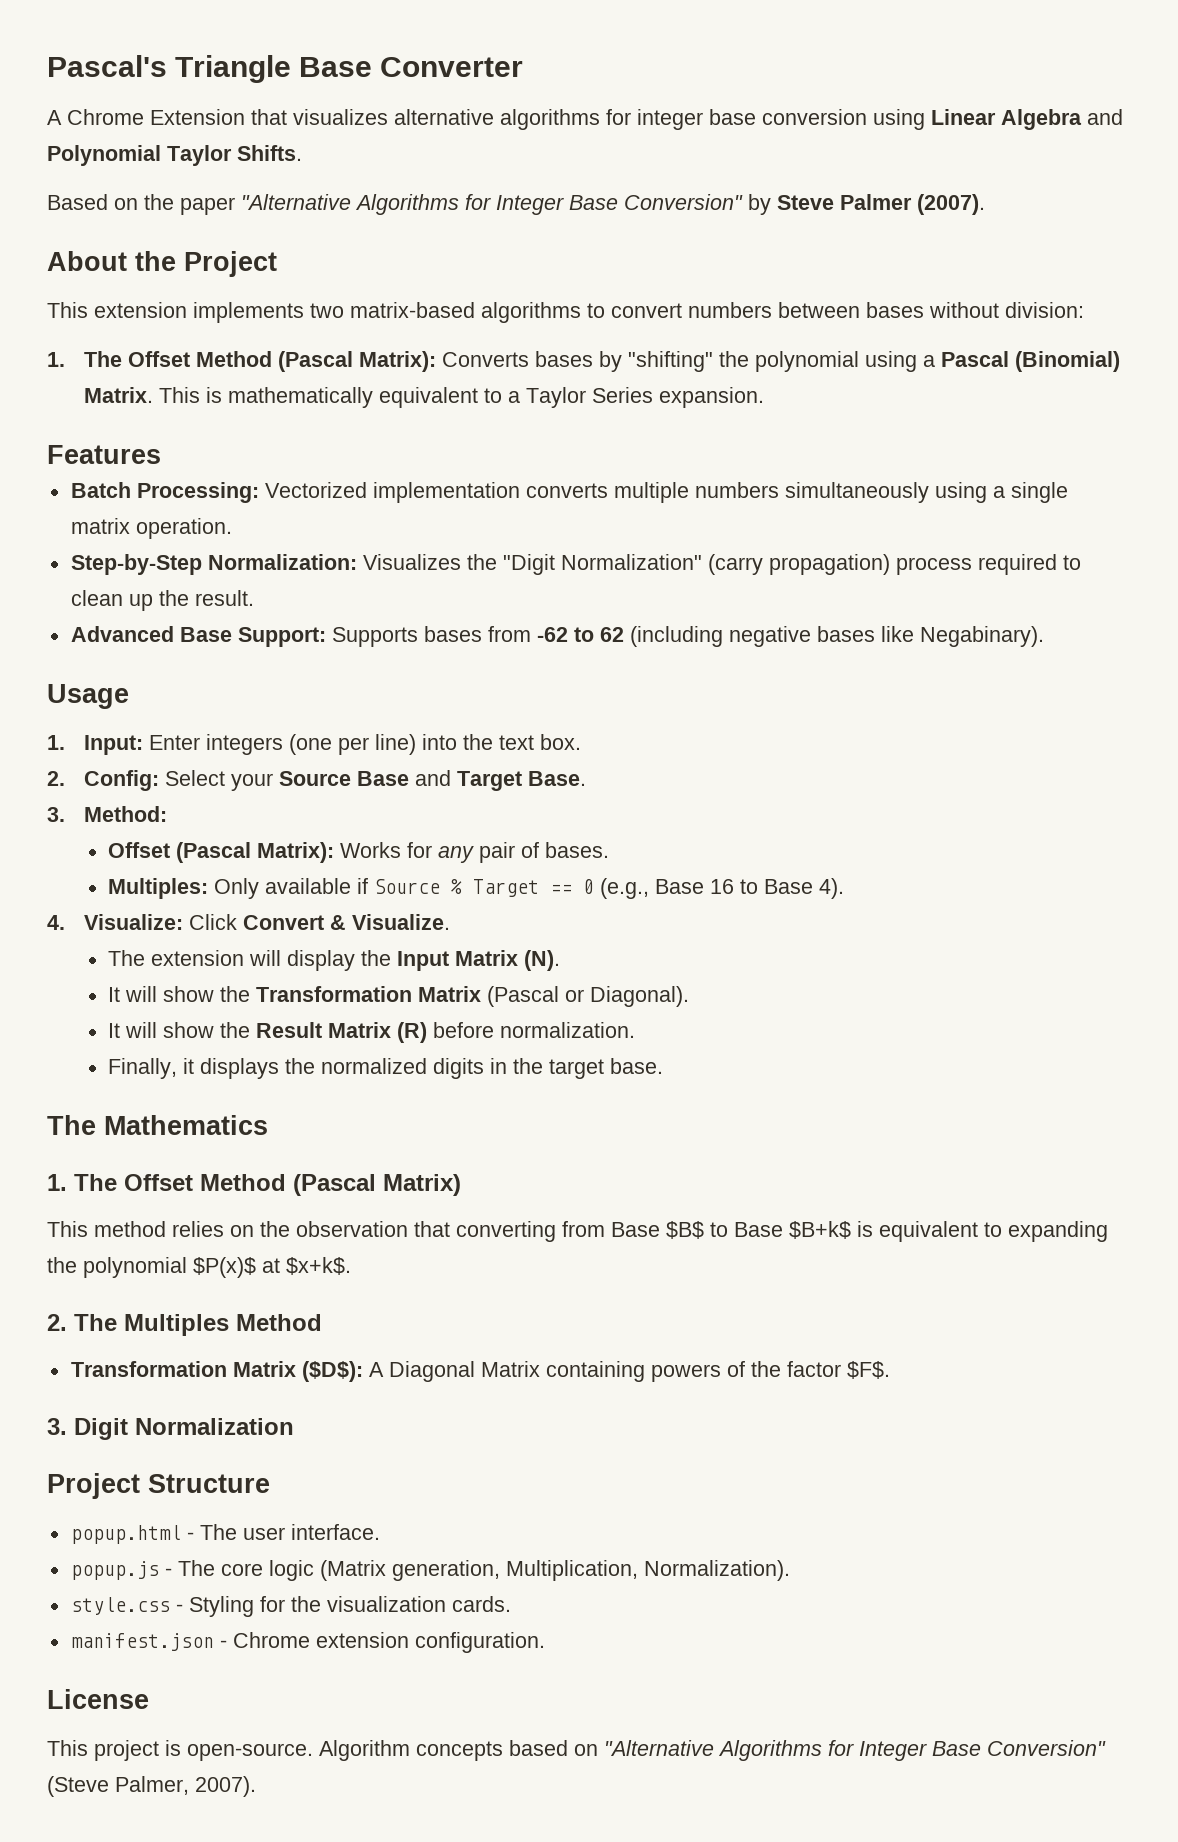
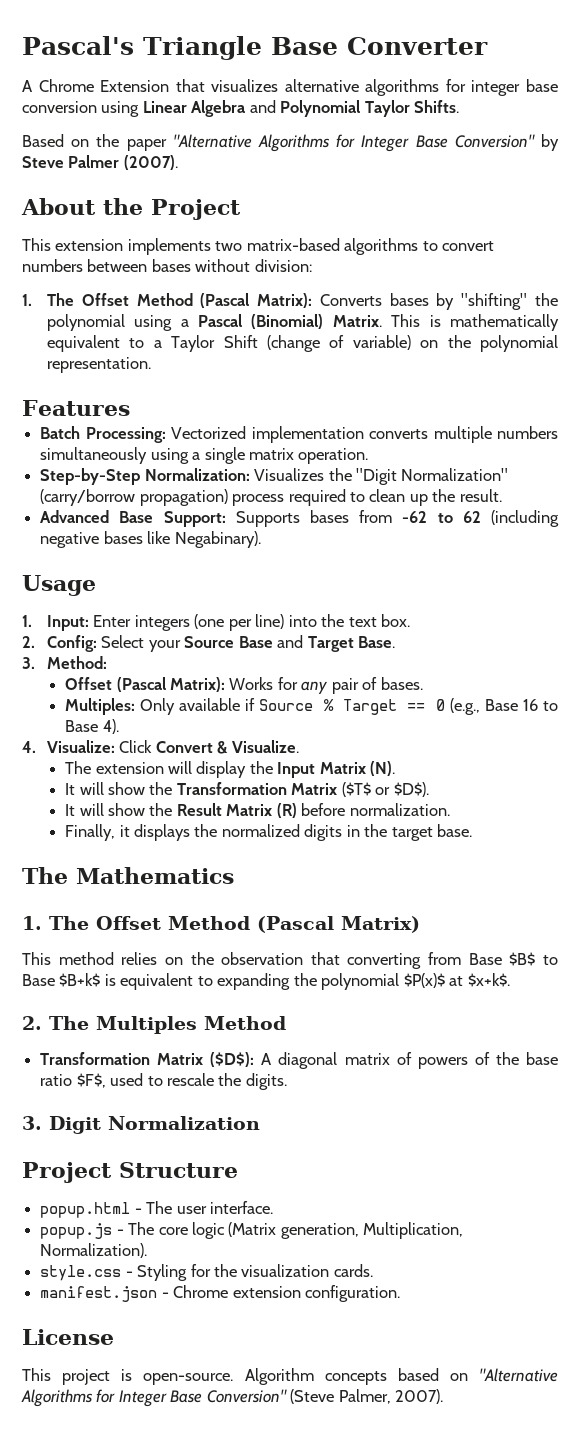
[592,387,765,408] Series expansion. -> [223,335,558,352] [46,357,151,373] Shift (change of variable) on the polynomial representation.
[707,554,763,575] (carry -> [40,489,136,506] (carry/borrow
[486,986,689,1007] (Pascal or Diagonal). -> [341,782,429,797] ($T$ or $D$).
[388,1361,890,1382] Diagonal Matrix containing powers of the factor $F$. -> [278,1052,558,1069] [40,1073,287,1090] diagonal matrix of powers of the base ratio $F$, used to rescale the digits.

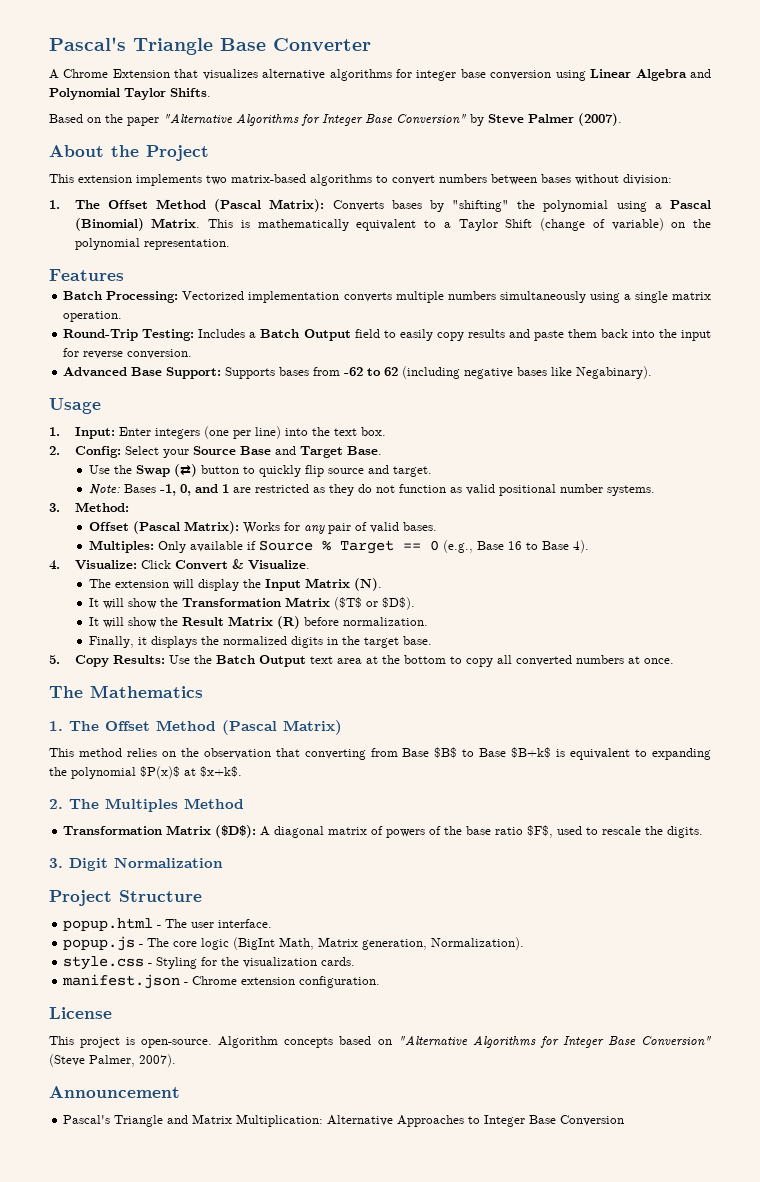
[40,468,509,485] [40,489,502,506] Step-by-Step Normalization: Visualizes the "Digit Normalization" (carry/borrow propagation) process required to clean up the result. -> [63,329,711,341] [63,348,193,359] Round-Trip Testing: Includes a Batch Output field to easily copy results and paste them back into the input for reverse conversion.
(396, 642) none -> [88,464,432,477] [88,484,655,496] // Use the Swap (⇄) button to quickly flip source and target. // Note: Bases -1, 0, and 1 are restricted as they do not function as valid positional number systems.
(378, 683) none -> [369,522,399,533] valid
(473, 830) none -> [49,655,674,667] // 5. Copy Results: Use the Batch Output text area at the bottom to copy all converted numbers at once.
[228,1222,464,1239] (Matrix generation, Multiplication, -> [233,937,428,950] (BigInt Math, Matrix generation,
(444, 1396) none -> [49,1086,180,1098] [63,1114,625,1127] // Announcement // Pascal's Triangle and Matrix Multiplication: Alternative Approaches to Integer Base Conversion

